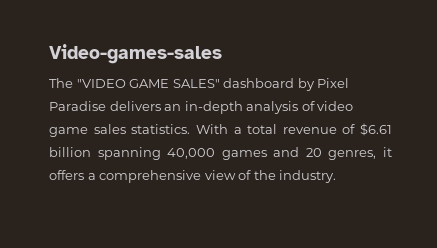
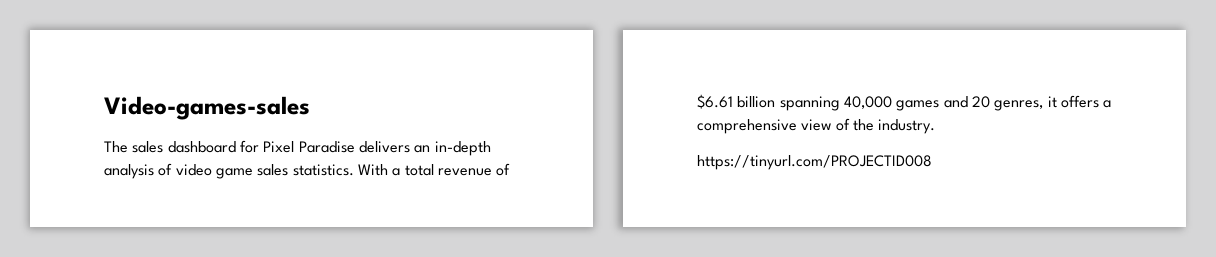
[76,78,315,91] "VIDEO GAME SALES" dashboard by -> [132,140,259,153] sales dashboard for
(337, 176) none -> [697,155,932,170] // https://tinyurl.com/PROJECTID008

